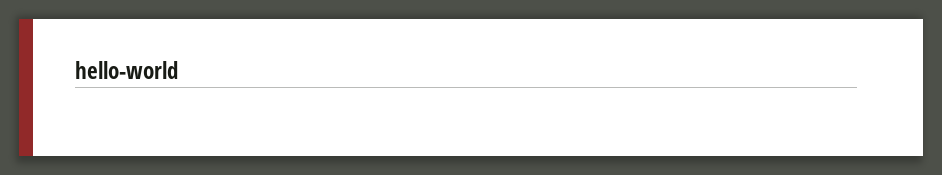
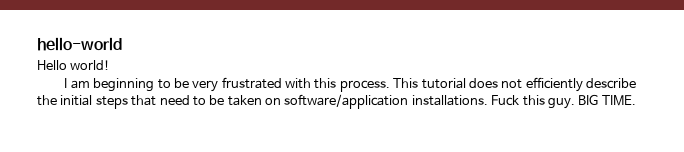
(178, 70) none -> [37,60,111,70] [64,77,637,92] [37,94,636,109] // Hello world! // I am beginning to be very frustrated with this process. This tutorial does not efficiently describe the initial steps that need to be taken on software/application installations. Fuck this guy. BIG TIME.

